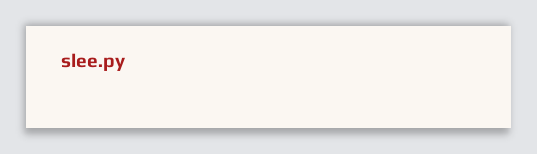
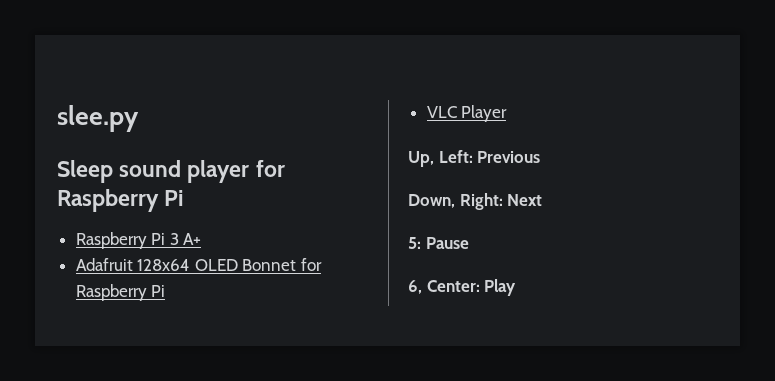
(125, 62) none -> [57,160,285,183] [57,189,185,212] [75,232,202,249] [75,258,323,271] [75,284,166,301] [426,105,508,122] [408,150,541,167] [408,193,543,210] [408,237,469,249] [408,279,517,296] // Sleep sound player for Raspberry Pi // Raspberry Pi 3 A+ // Adafruit 128x64 OLED Bonnet for Raspberry Pi // VLC Player // Up, Left: Previous // Down, Right: Next // 5: Pause // 6, Center: Play

